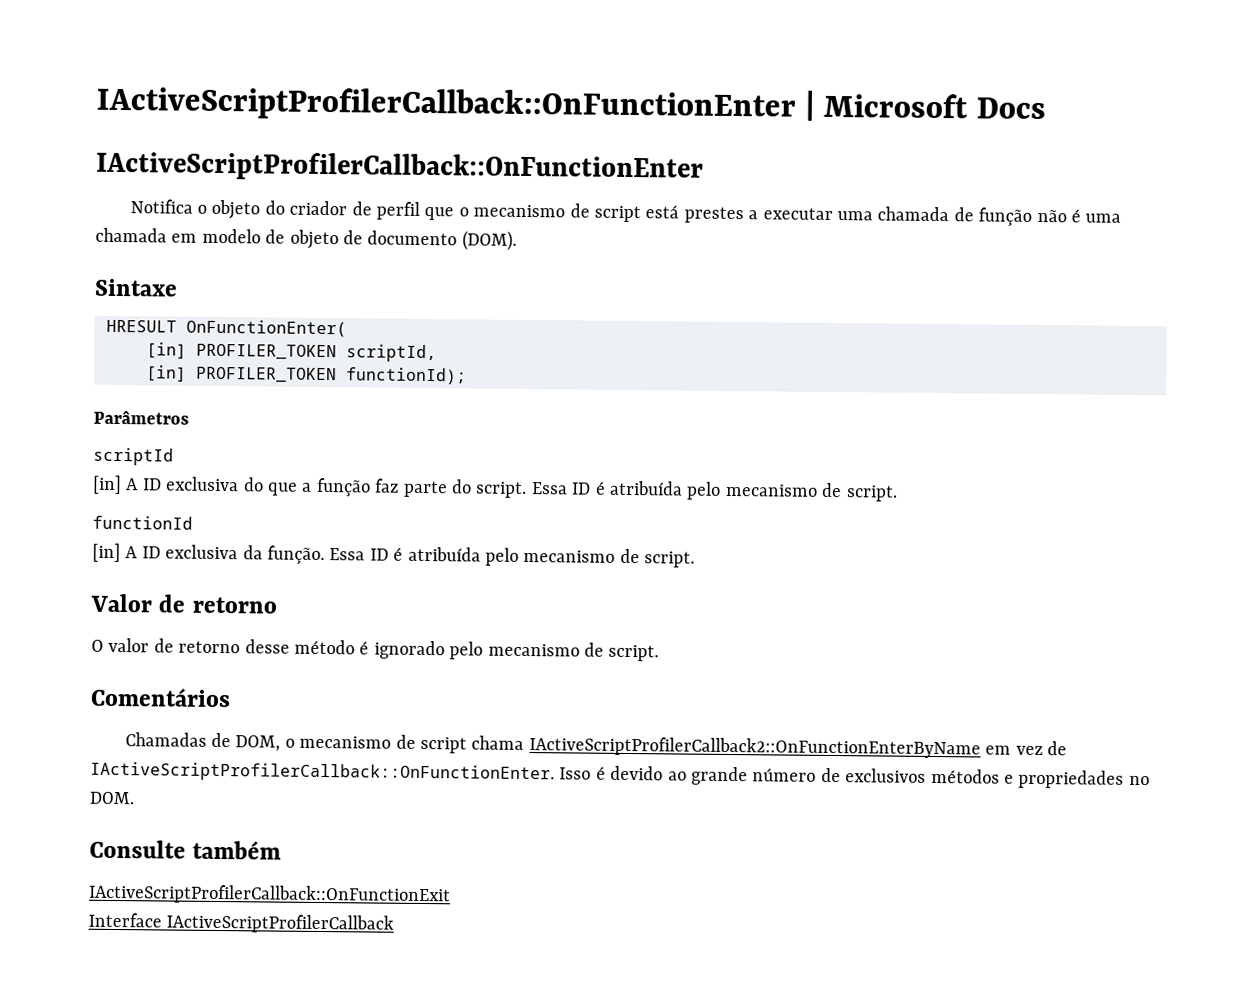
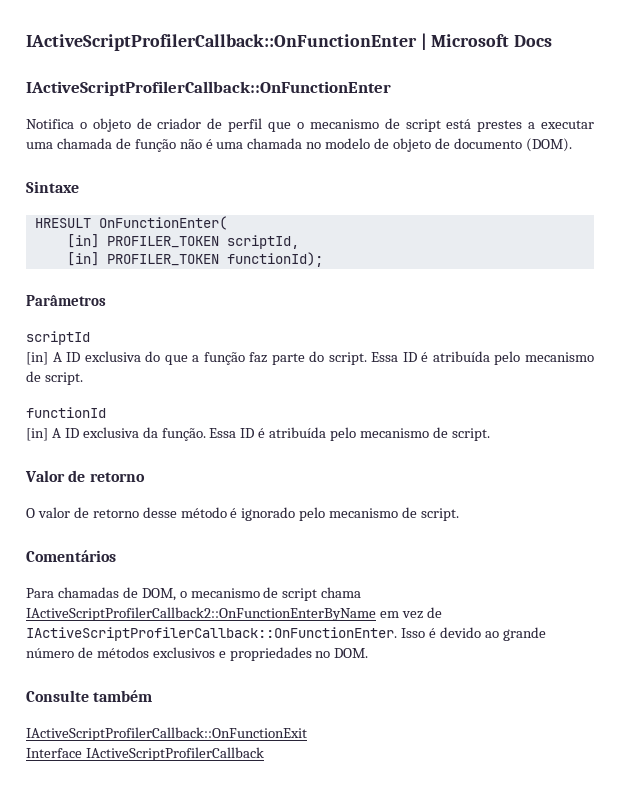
[264,200,285,215] do -> [136,118,152,129] de
[171,233,198,243] em -> [306,142,322,149] no
[124,732,207,747] Chamadas -> [26,587,119,598] Para chamadas
[845,768,1000,784] exclusivos métodos -> [96,647,215,658] métodos exclusivos

